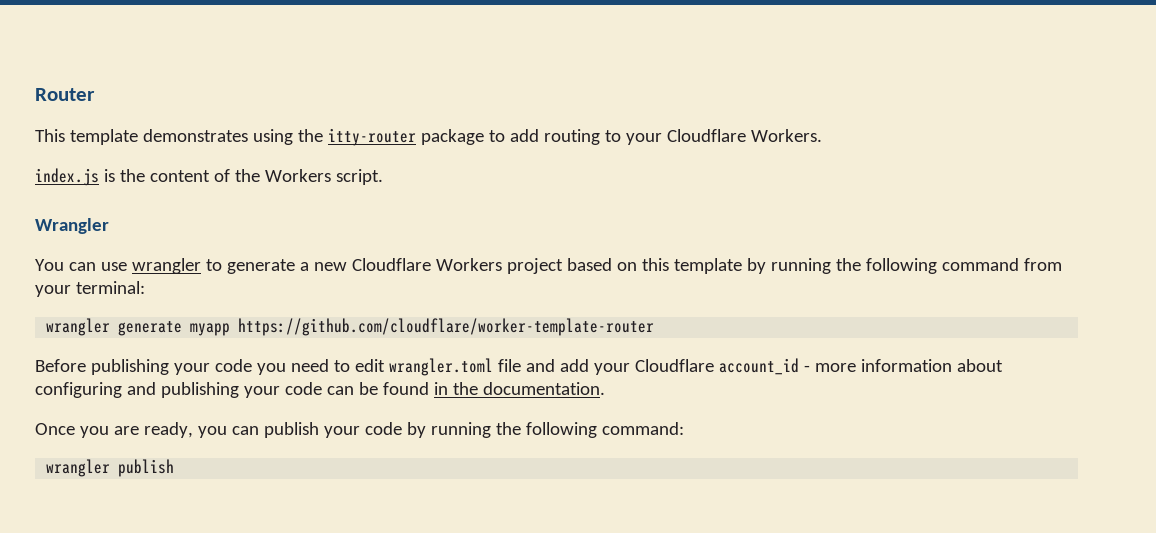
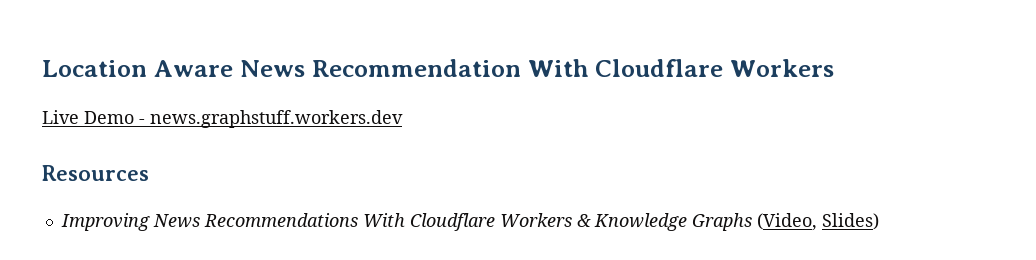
[35,88,95,101] [35,128,822,146] [35,168,383,186] [35,218,109,234] [35,258,1062,274] [35,281,145,297] [46,318,655,336] [35,358,1003,376] [35,382,605,398] [35,422,684,438] [46,459,175,477] Router // This template demonstrates using the itty-router package to add routing to your Cloudflare Workers. // index.js is the content of the Workers script. // Wrangler // You can use wrangler to generate a new Cloudflare Workers project based on this template by running the following command from your terminal: // wrangler generate myapp https://github.com/cloudflare/worker-template-router // Before publishing your code you need to edit wrangler.toml file and add your Cloudflare account_id - more information about configuring and publishing your code can be found in the documentation. // Once you are ready, you can publish your code by running the following command: // wrangler publish -> [42,59,835,77] [42,110,403,128] [42,165,149,181] [60,213,879,231] Location Aware News Recommendation With Cloudflare Workers // Live Demo - news.graphstuff.workers.dev // Resources // Improving News Recommendations With Cloudflare Workers & Knowledge Graphs (Video, Slides)

